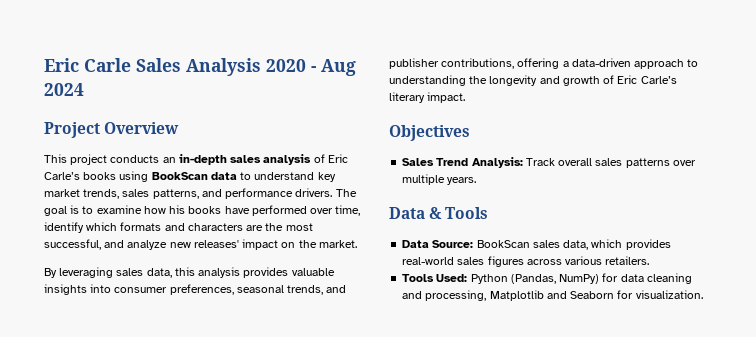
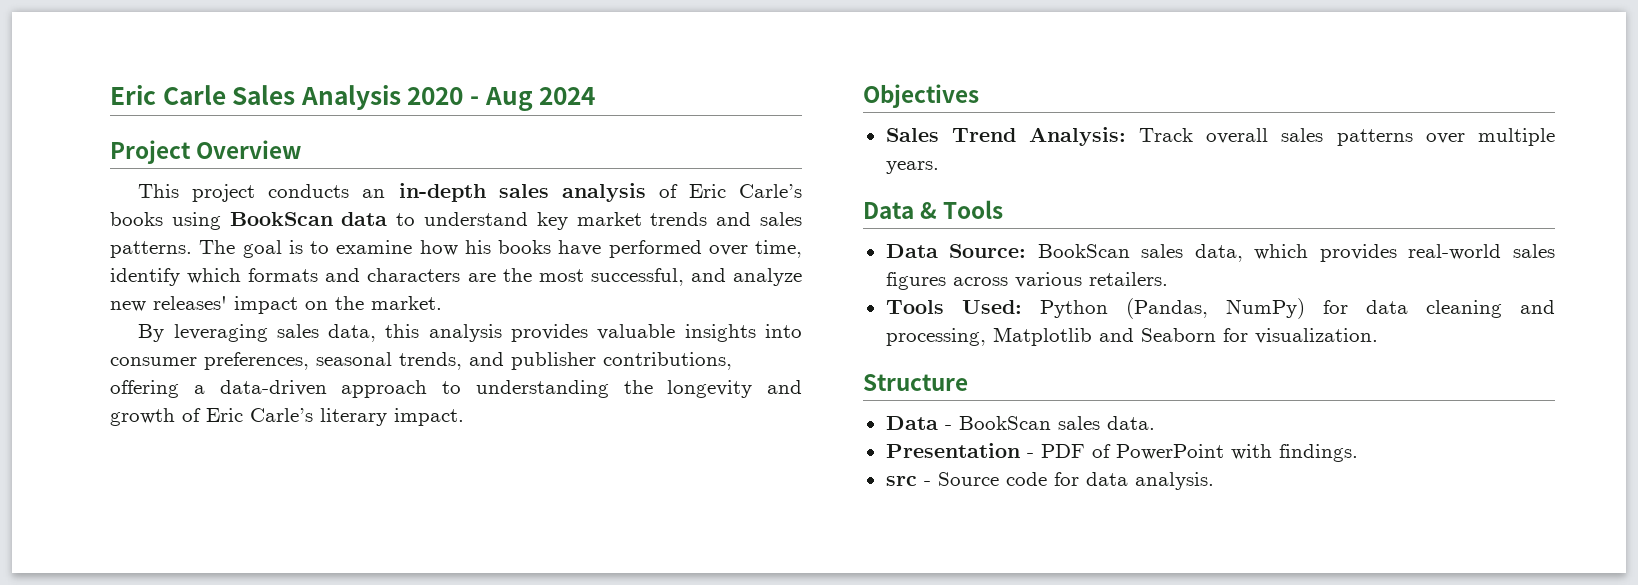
[83,188,333,199] trends, sales patterns, and performance drivers. -> [650,212,802,226] [110,241,192,258] trends and sales patterns.
(703, 294) none -> [863,374,968,391] [885,416,1155,430] [885,443,1358,462] [885,472,1214,490] // Structure // Data - BookScan sales data. // Presentation - PDF of PowerPoint with findings. // src - Source code for data analysis.

